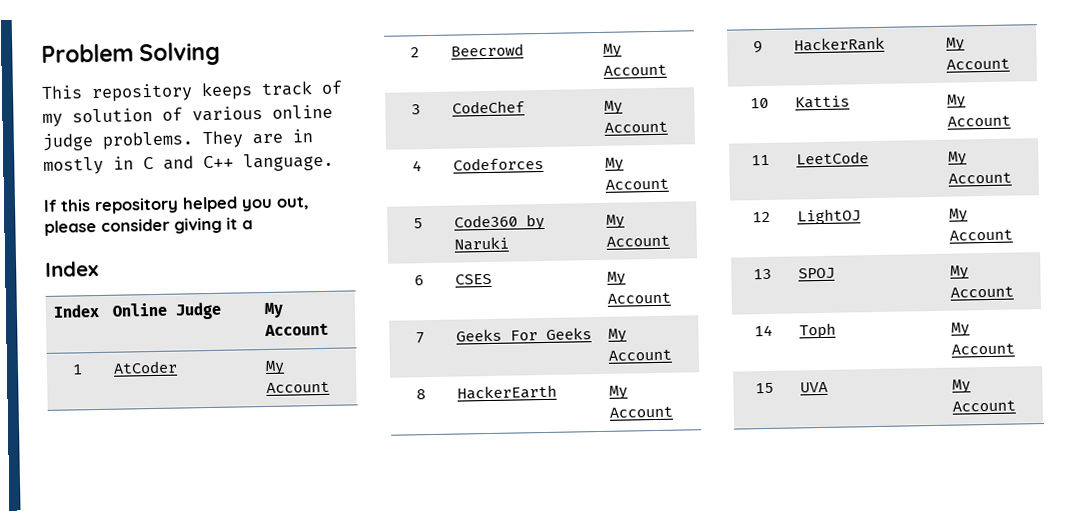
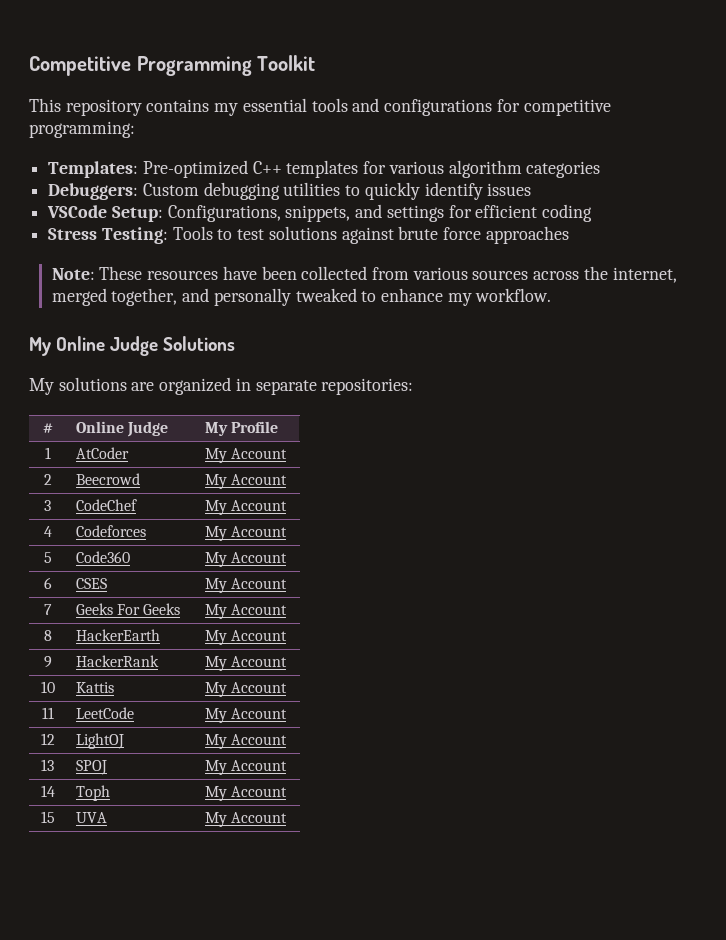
[41,41,222,67] Problem Solving -> [29,55,316,76] Competitive Programming Toolkit
[201,80,343,101] [42,104,333,127] [42,129,313,151] [43,152,334,175] [43,196,310,215] [44,217,253,236] [45,260,99,277] [53,303,100,318] keeps track of my solution of various online judge problems. They are in mostly in C and C++ language. // If this repository helped you out, please consider giving it a // Index // Index -> [146,98,611,116] [29,121,135,138] [48,160,601,178] [48,182,532,200] [47,204,593,222] [48,226,569,244] [51,266,677,283] [51,288,552,306] [29,336,236,356] [29,377,414,395] [42,423,53,433] contains my essential tools and configurations for competitive programming: // Templates: Pre-optimized C++ templates for various algorithm categories // Debuggers: Custom debugging utilities to quickly identify issues // VSCode Setup: Configurations, snippets, and settings for efficient coding // Stress Testing: Tools to test solutions against brute force approaches // Note: These resources have been collected from various sources across the internet, merged together, and personally tweaked to enhance my workflow. // My Online Judge Solutions // My solutions are organized in separate repositories: // #
[264,322,330,337] Account -> [230,421,278,433] Profile
[526,213,546,231] [454,236,510,251] by Naruki -> (130, 557) none

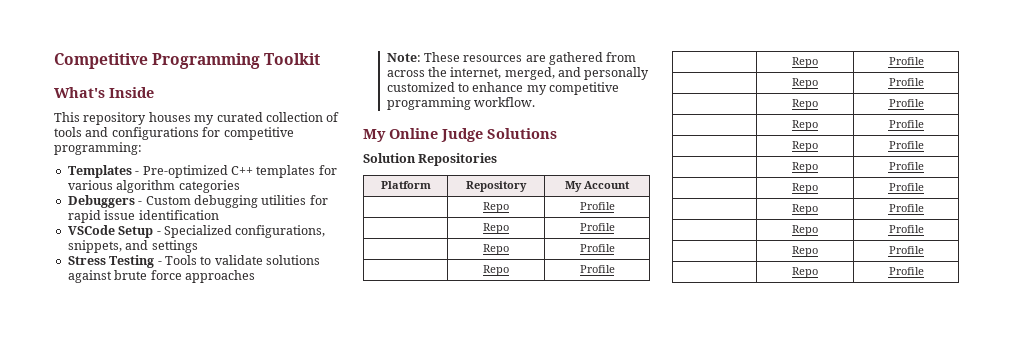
(316, 63) none -> [54,87,154,98] // What's Inside
[146,98,307,116] contains my essential -> [148,112,340,125] houses my curated collection of
[48,161,139,178] Templates: -> [67,165,140,178] Templates -
[48,183,139,200] Debuggers: -> [67,195,143,208] Debuggers -
[345,182,532,200] [47,205,281,222] to quickly identify issues // VSCode Setup: Configurations, -> [309,195,328,205] [67,210,219,223] [67,225,326,238] for rapid issue identification // VSCode Setup - Specialized configurations,
[448,204,593,222] for efficient coding -> (198, 246) none
[101,227,168,244] Testing: -> [109,255,162,268] Testing -
[237,229,265,240] test -> [214,255,263,265] validate
[222,266,529,280] have been collected from various sources -> [525,52,637,65] are gathered from
[51,288,178,306] merged together, -> [504,67,555,80] merged,
[295,288,357,302] tweaked -> [386,82,455,92] customized
(472, 299) none -> [549,82,620,95] [386,97,471,110] competitive programming
[29,377,414,395] [42,423,53,433] [75,421,168,437] [204,421,278,436] [44,447,51,459] [75,447,129,459] [204,448,287,463] [43,474,52,485] [75,473,140,485] [204,474,287,489] [44,500,51,511] [75,499,137,511] [204,500,287,515] [43,526,52,537] [75,525,146,537] [204,526,287,541] [43,552,52,563] [75,551,130,563] [204,552,287,567] [43,577,52,589] [75,578,107,589] [204,578,287,593] [43,604,52,615] [75,603,181,615] [204,604,287,619] [43,630,52,641] [75,629,160,641] [204,630,287,645] [43,656,52,668] [75,655,159,667] [204,656,287,671] [40,681,55,693] [75,682,114,693] [204,682,287,697] [41,707,54,719] [75,707,134,719] [204,708,287,723] [40,733,55,745] [75,733,124,749] [204,734,287,749] [41,759,54,771] [75,760,107,775] [204,760,287,775] [40,785,55,797] [75,785,110,801] [204,786,287,801] [40,811,55,823] [75,812,107,823] [204,812,287,827] My solutions are organized in separate repositories: // # | Online Judge | My Profile // 1 | AtCoder | My Account // 2 | Beecrowd | My Account // 3 | CodeChef | My Account // 4 | Codeforces | My Account // 5 | Code360 | My Account // 6 | CSES | My Account // 7 | Geeks For Geeks | My Account // 8 | HackerEarth | My Account // 9 | HackerRank | My Account // 10 | Kattis | My Account // 11 | LeetCode | My Account // 12 | LightOJ | My Account // 13 | SPOJ | My Account // 14 | Toph | My Account // 15 | UVA | My Account -> [363,153,498,166] [380,181,431,189] [466,181,527,192] [565,181,630,192] [483,202,509,213] [579,202,615,210] [483,223,509,234] [579,223,615,231] [483,244,509,255] [579,244,615,252] [483,265,509,276] [579,265,615,273] [792,57,818,68] [888,57,924,65] [792,78,818,89] [888,78,924,86] [792,99,818,110] [888,99,924,107] [792,120,818,131] [888,120,924,128] [792,141,818,152] [888,141,924,149] [792,162,818,173] [888,162,924,170] [792,183,818,194] [888,183,924,191] [792,204,818,215] [888,204,924,212] [792,225,818,236] [888,225,924,233] [792,246,818,257] [888,246,924,254] [792,267,818,278] [888,267,924,275] Solution Repositories // Platform | Repository | My Account // | Repo | Profile // | Repo | Profile // | Repo | Profile // | Repo | Profile // | Repo | Profile // | Repo | Profile // | Repo | Profile // | Repo | Profile // | Repo | Profile // | Repo | Profile // | Repo | Profile // | Repo | Profile // | Repo | Profile // | Repo | Profile // | Repo | Profile

